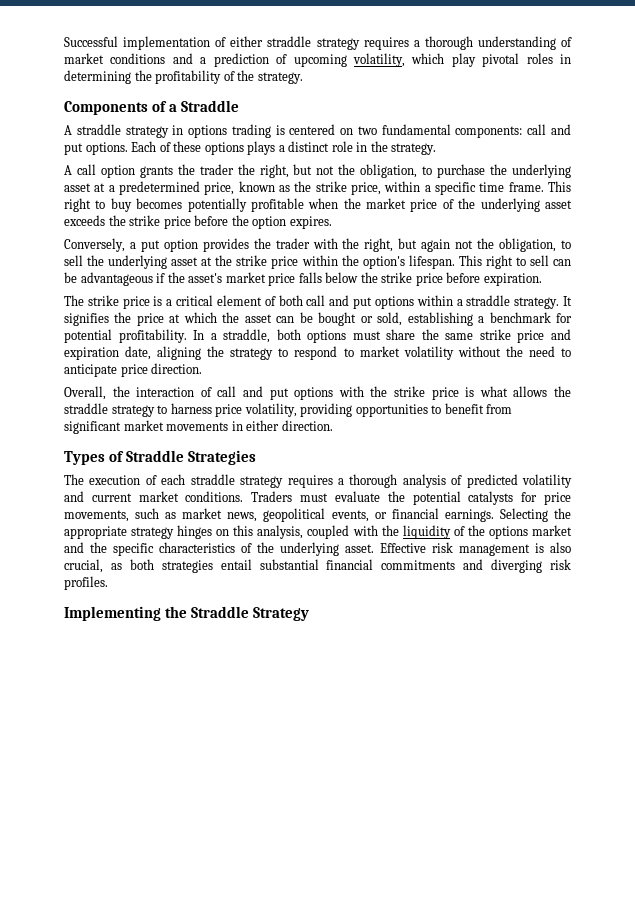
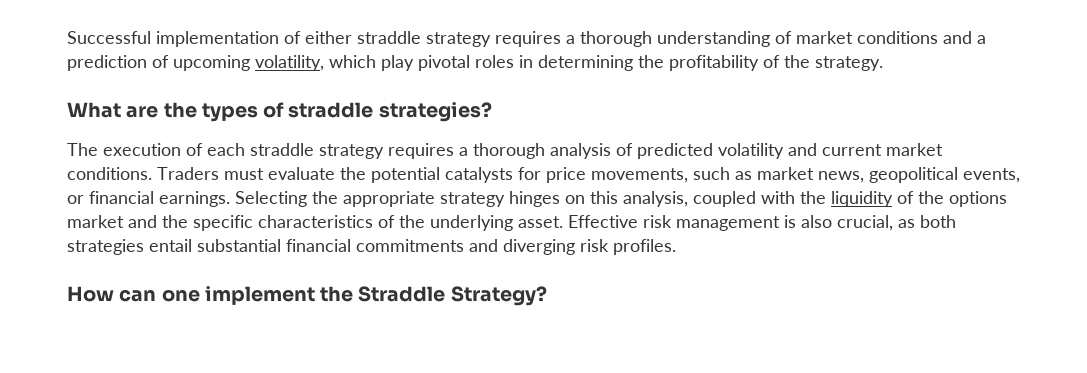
[64,100,239,115] [64,124,571,138] [64,141,437,155] [64,164,571,178] [64,181,571,195] [64,198,572,212] [64,215,332,229] [64,238,571,252] [64,255,571,269] [64,272,542,286] [64,295,572,309] [64,312,572,326] [64,329,572,343] [64,346,572,360] [64,363,203,377] [64,386,572,400] [64,403,513,417] [64,420,333,434] [64,450,256,465] Components of a Straddle // A straddle strategy in options trading is centered on two fundamental components: call and put options. Each of these options plays a distinct role in the strategy. // A call option grants the trader the right, but not the obligation, to purchase the underlying asset at a predetermined price, known as the strike price, within a specific time frame. This right to buy becomes potentially profitable when the market price of the underlying asset exceeds the strike price before the option expires. // Conversely, a put option provides the trader with the right, but again not the obligation, to sell the underlying asset at the strike price within the option's lifespan. This right to sell can be advantageous if the asset's market price falls below the strike price before expiration. // The strike price is a critical element of both call and put options within a straddle strategy. It signifies the price at which the asset can be bought or sold, establishing a benchmark for potential profitability. In a straddle, both options must share the same strike price and expiration date, aligning the strategy to respond to market volatility without the need to anticipate price direction. // Overall, the interaction of call and put options with the strike price is what allows the straddle strategy to harness price volatility, providing opportunities to benefit from significant market movements in either direction. // Types of Straddle Strategies -> [67,102,492,122] What are the types of straddle strategies?
[64,606,161,621] Implementing -> [67,286,315,305] How can one implement
[252,607,309,621] Strategy -> [450,286,547,306] Strategy?

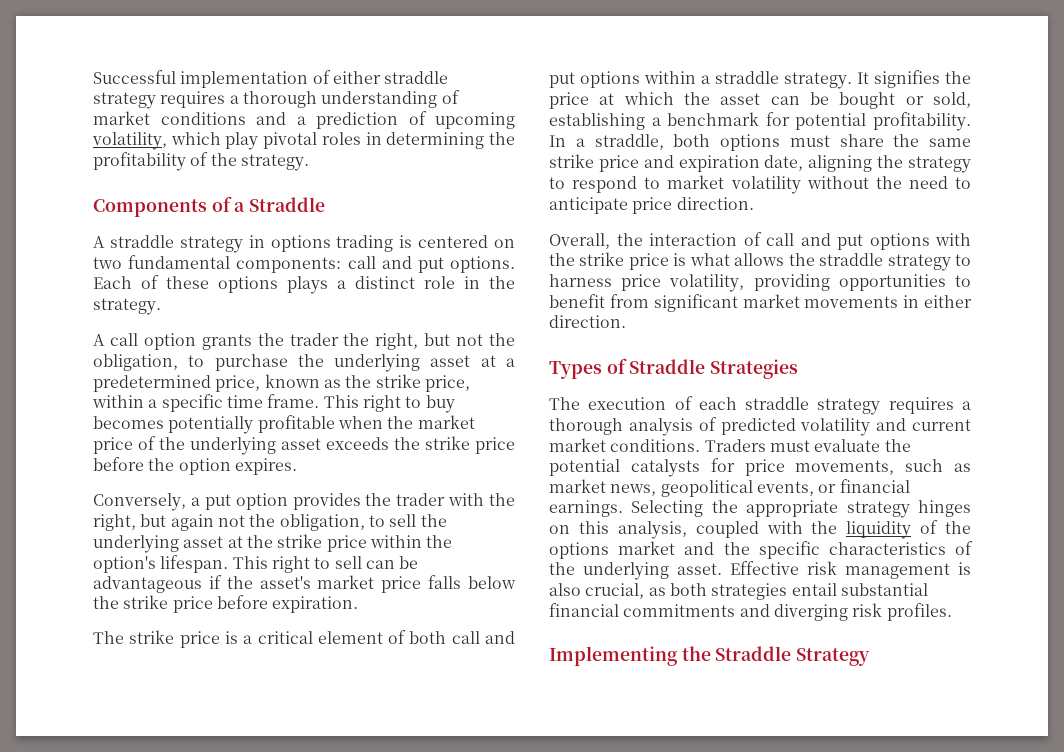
[67,102,492,122] What are the types of straddle strategies? -> [93,196,326,217] [93,235,515,253] [93,255,516,273] [93,275,515,294] [93,298,161,315] [93,333,515,350] [93,354,515,372] [93,374,470,392] [92,394,455,413] [93,415,475,434] [93,436,515,455] [93,457,297,475] [93,493,515,511] [93,514,447,531] [93,534,453,553] [93,555,419,573] [93,575,516,593] [93,595,359,613] [93,630,516,648] [549,70,971,89] [549,92,971,109] [549,112,971,131] [549,134,971,151] [549,154,971,173] [549,175,971,194] [549,197,754,214] [549,232,971,250] [549,252,971,271] [549,274,971,292] [549,294,972,312] [549,315,626,328] [549,358,799,379] Components of a Straddle // A straddle strategy in options trading is centered on two fundamental components: call and put options. Each of these options plays a distinct role in the strategy. // A call option grants the trader the right, but not the obligation, to purchase the underlying asset at a predetermined price, known as the strike price, within a specific time frame. This right to buy becomes potentially profitable when the market price of the underlying asset exceeds the strike price before the option expires. // Conversely, a put option provides the trader with the right, but again not the obligation, to sell the underlying asset at the strike price within the option's lifespan. This right to sell can be advantageous if the asset's market price falls below the strike price before expiration. // The strike price is a critical element of both call and put options within a straddle strategy. It signifies the price at which the asset can be bought or sold, establishing a benchmark for potential profitability. In a straddle, both options must share the same strike price and expiration date, aligning the strategy to respond to market volatility without the need to anticipate price direction. // Overall, the interaction of call and put options with the strike price is what allows the straddle strategy to harness price volatility, providing opportunities to benefit from significant market movements in either direction. // Types of Straddle Strategies
[67,286,315,305] How can one implement -> [549,646,678,666] Implementing
[450,286,547,306] Strategy? -> [796,648,871,666] Strategy

